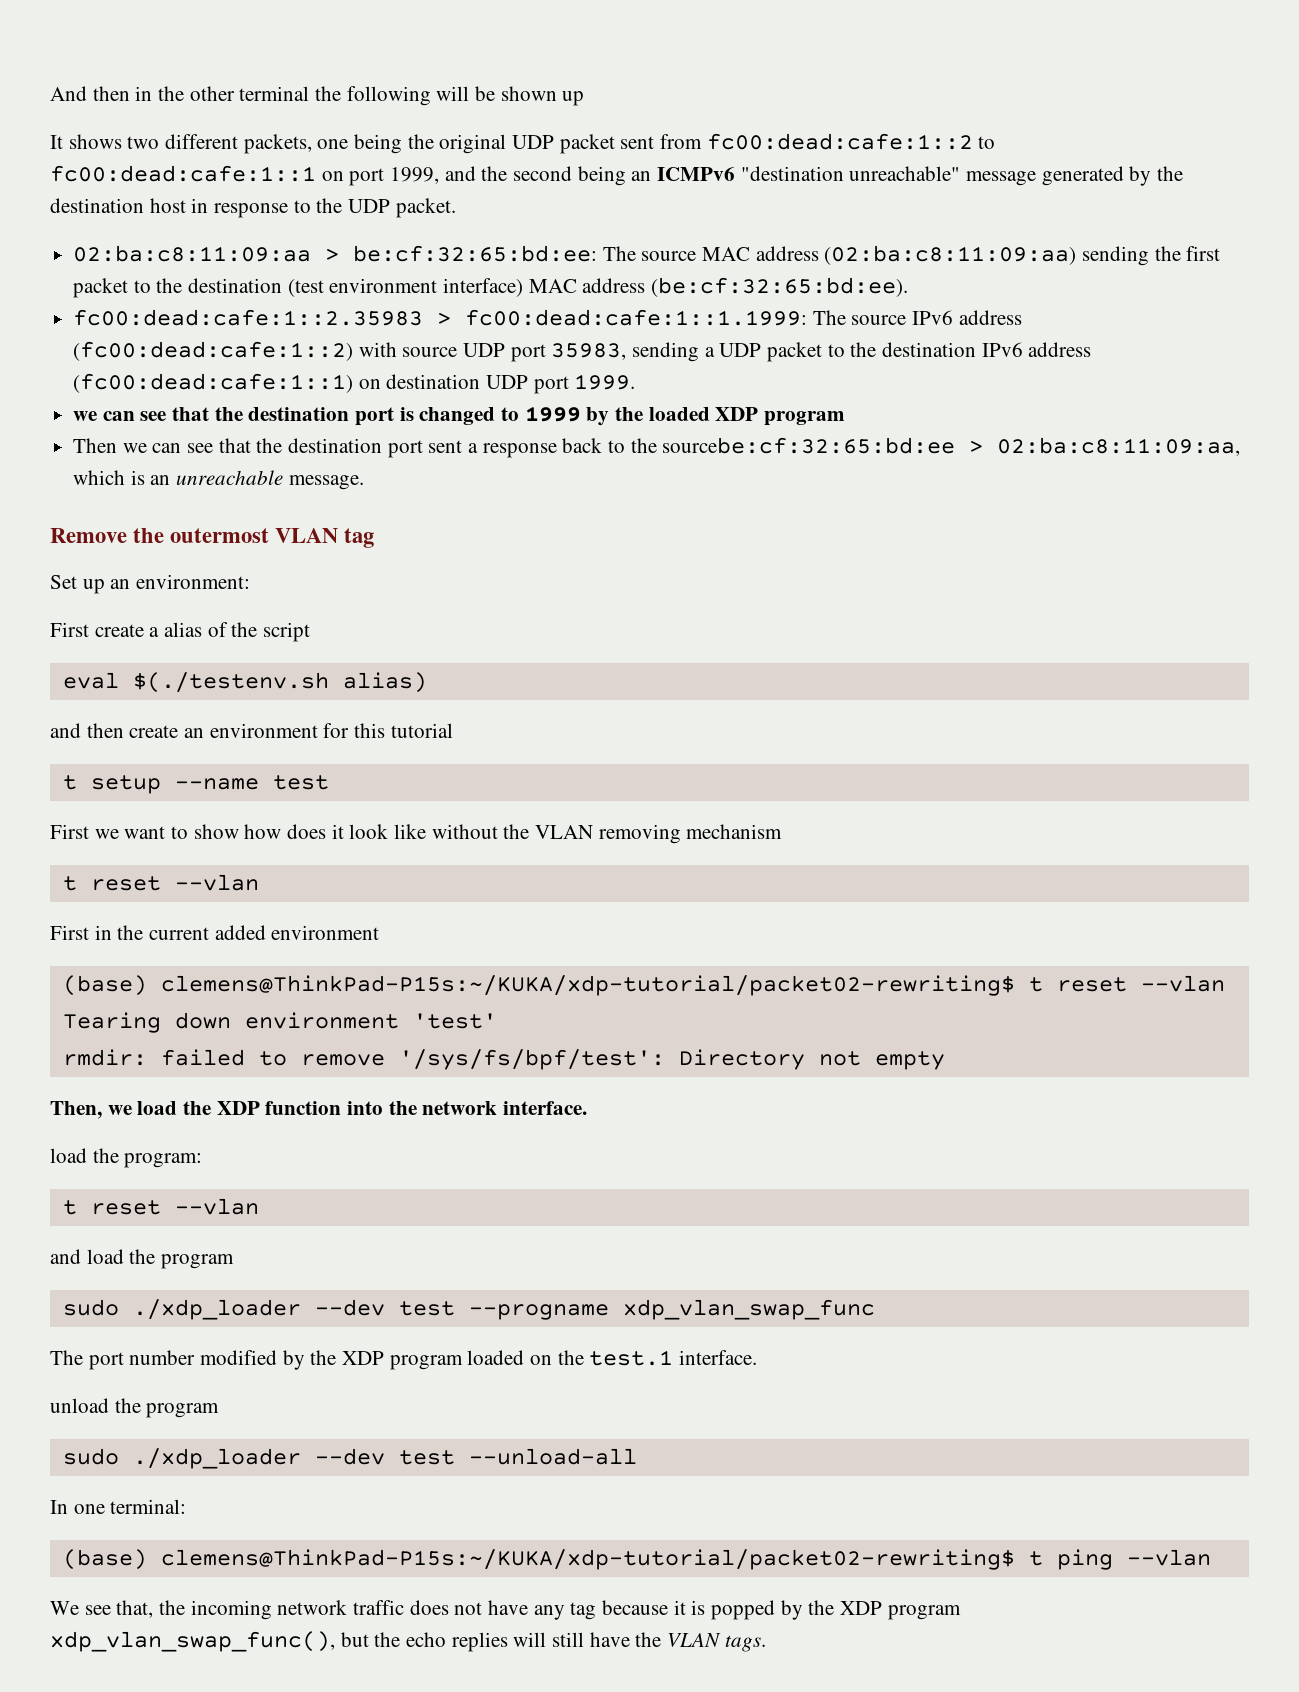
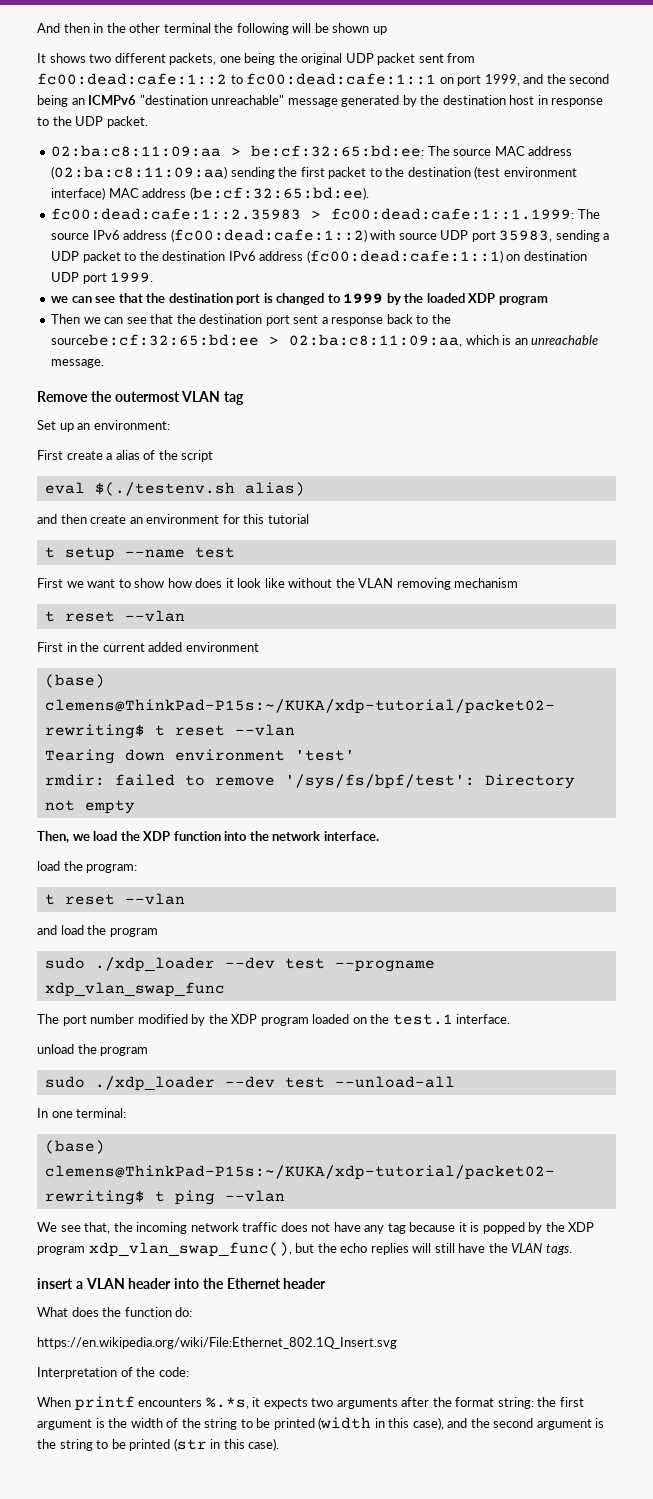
(766, 1643) none -> [37,1278,327,1289] [37,1307,193,1317] [37,1337,397,1349] [37,1367,189,1379] [37,1396,584,1411] [37,1417,605,1430] [37,1438,280,1451] // insert a VLAN header into the Ethernet header // What does the function do: // https://en.wikipedia.org/wiki/File:Ethernet_802.1Q_Insert.svg // Interpretation of the code: // When printf encounters %.*s, it expects two arguments after the format string: the first argument is the width of the string to be printed (width in this case), and the second argument is the string to be printed (str in this case).

